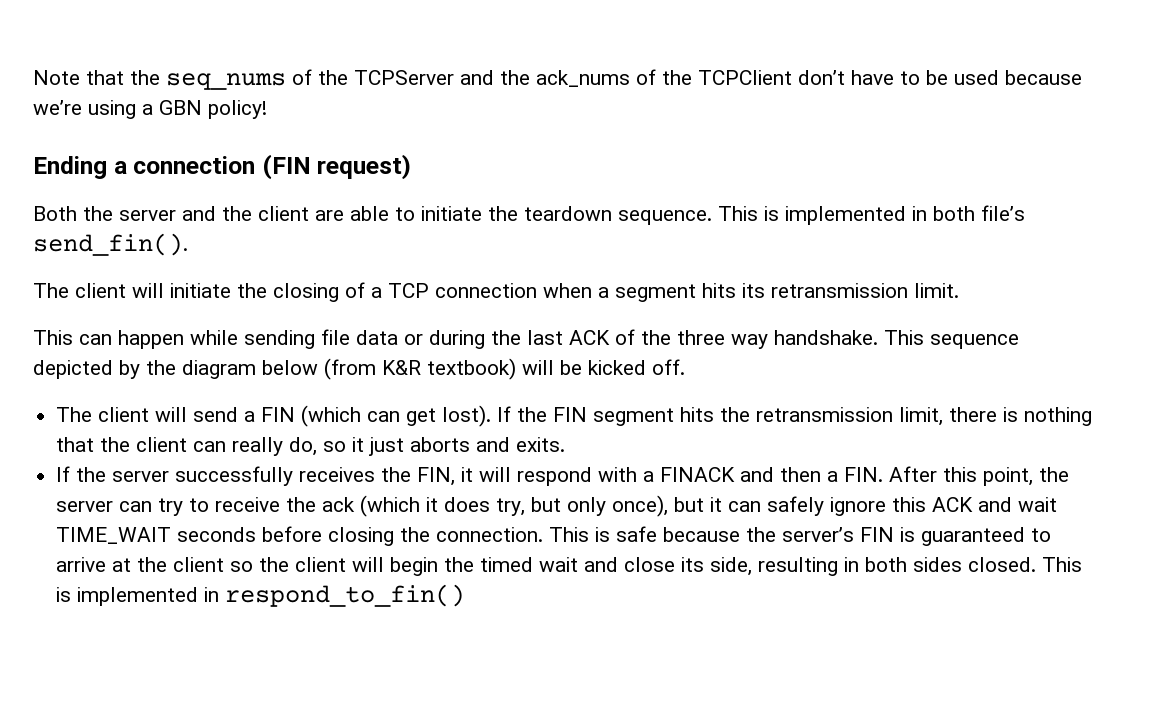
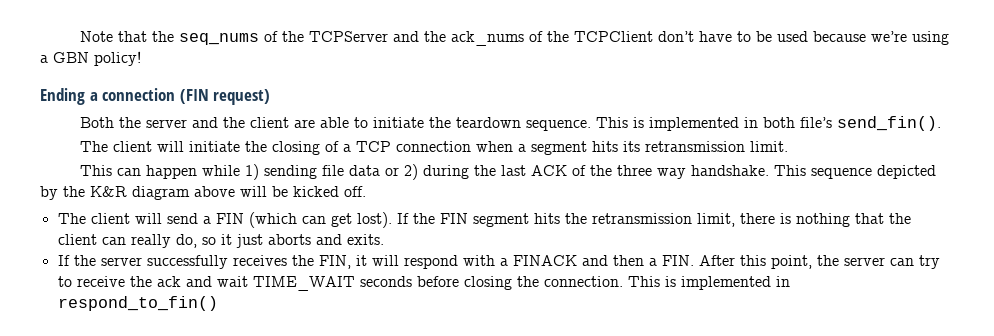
(238, 337) none -> [245,164,260,180] 1)
(423, 339) none -> [404,164,419,180] 2)
[182,358,516,380] diagram below (from K&R textbook) -> [90,186,235,200] K&R diagram above
[360,495,974,517] (which it does try, but only once), but it can safely ignore this ACK -> (181, 281) none
[616,526,1052,546] [56,557,1083,576] [56,587,72,602] safe because the server’s FIN is guaranteed to arrive at the client so the client will begin the timed wait and close its side, resulting in both sides closed. This is -> (676, 281) none

